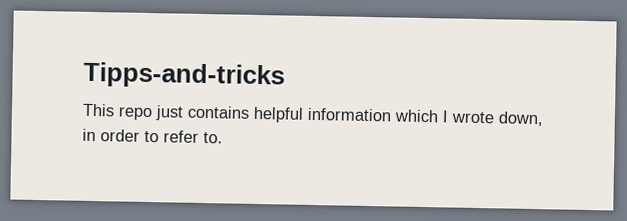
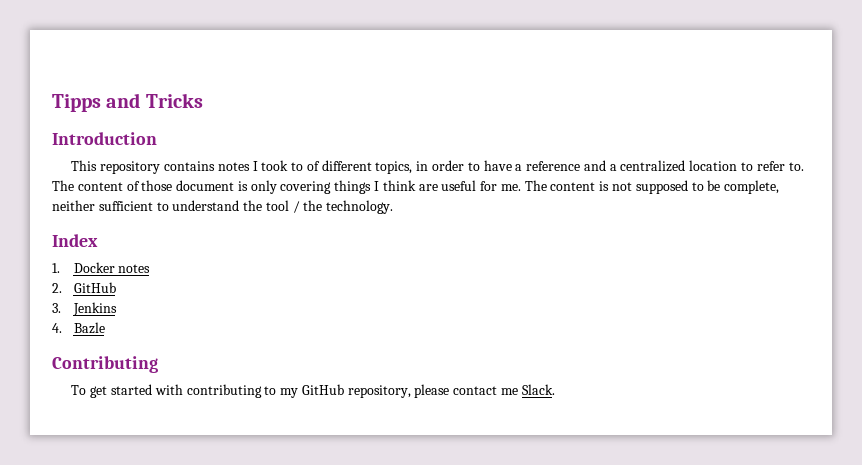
[83,61,285,90] [82,103,544,127] [82,128,223,144] Tipps-and-tricks // This repo just contains helpful information which I wrote down, in order to refer to. -> [52,93,203,112] [52,132,157,145] [71,160,804,174] [52,180,780,194] [52,200,394,214] [52,234,98,247] [52,262,151,273] [52,282,116,293] [52,302,117,316] [52,322,105,334] [52,356,158,373] [71,384,555,398] Tipps and Tricks // Introduction // This repository contains notes I took to of different topics, in order to have a reference and a centralized location to refer to. The content of those document is only covering things I think are useful for me. The content is not supposed to be complete, neither sufficient to understand the tool / the technology. // Index // 1. Docker notes // 2. GitHub // 3. Jenkins // 4. Bazle // Contributing // To get started with contributing to my GitHub repository, please contact me Slack.

